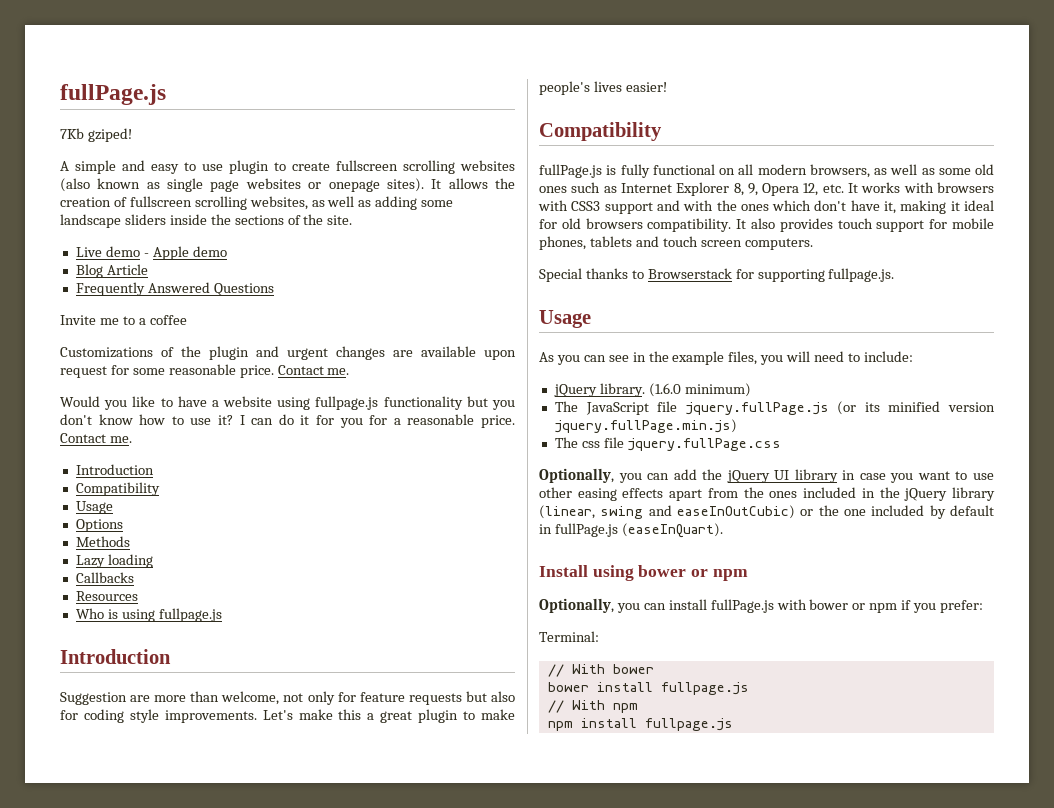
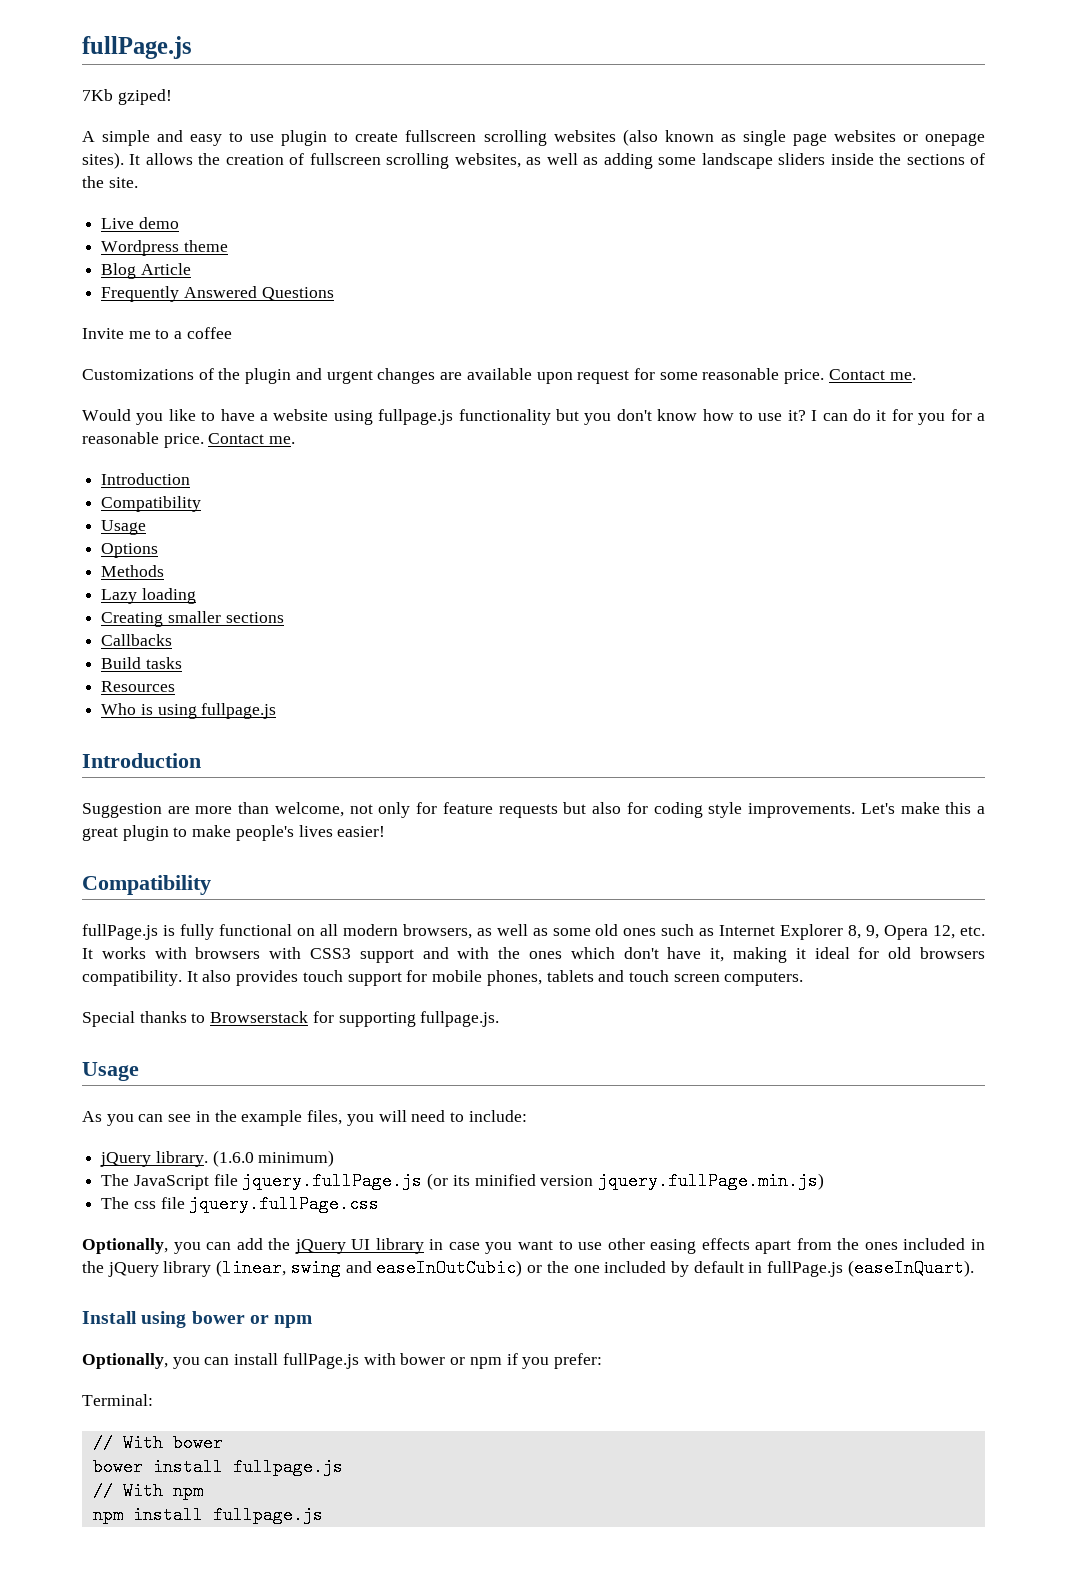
[143,246,227,260] - Apple demo -> [101,240,228,256] // Wordpress theme
(153, 561) none -> [101,611,284,627] // Creating smaller sections
(134, 577) none -> [101,657,182,669] // Build tasks

